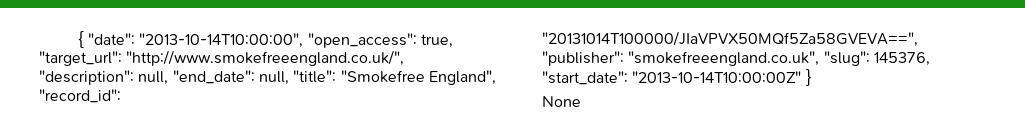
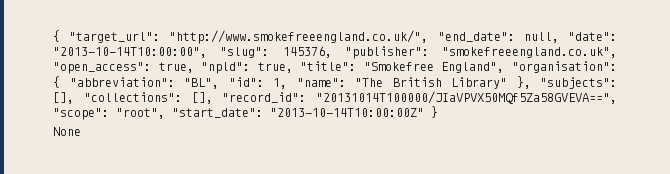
[77,31,454,48] [39,50,405,66] [39,70,496,85] [39,89,121,103] [542,31,918,47] [542,51,930,66] { "date": "2013-10-14T10:00:00", "open_access": true, "target_url": "http://www.smokefreeengland.co.uk/", "description": null, "end_date": null, "title": "Smokefree England", "record_id": "20131014T100000/JIaVPVX50MQf5Za58GVEVA==", "publisher": "smokefreeengland.co.uk", "slug": 145376, -> [53,30,617,44] [53,46,617,59] [53,61,617,74] [53,76,617,89] [53,91,617,104] [53,108,165,120] { "target_url": "http://www.smokefreeengland.co.uk/", "end_date": null, "date": "2013-10-14T10:00:00", "slug": 145376, "publisher": "smokefreeengland.co.uk", "open_access": true, "npld": true, "title": "Smokefree England", "organisation": { "abbreviation": "BL", "id": 1, "name": "The British Library" }, "subjects": [], "collections": [], "record_id": "20131014T100000/JIaVPVX50MQf5Za58GVEVA==", "scope": "root",

